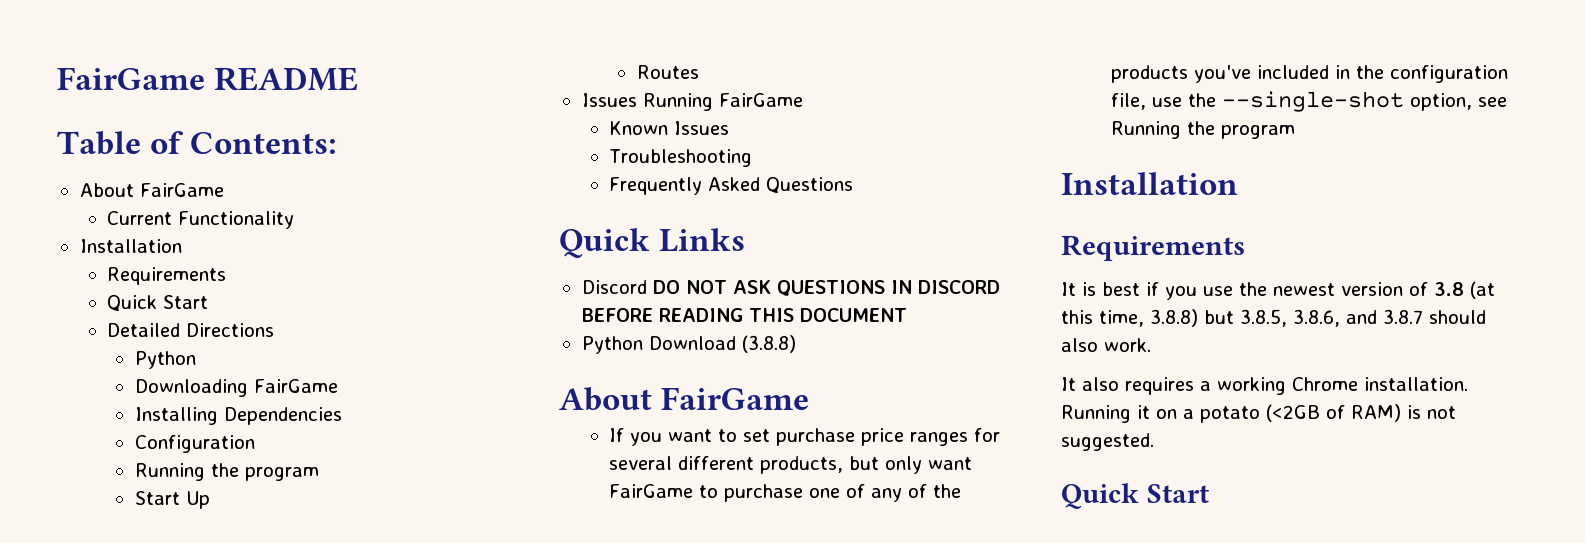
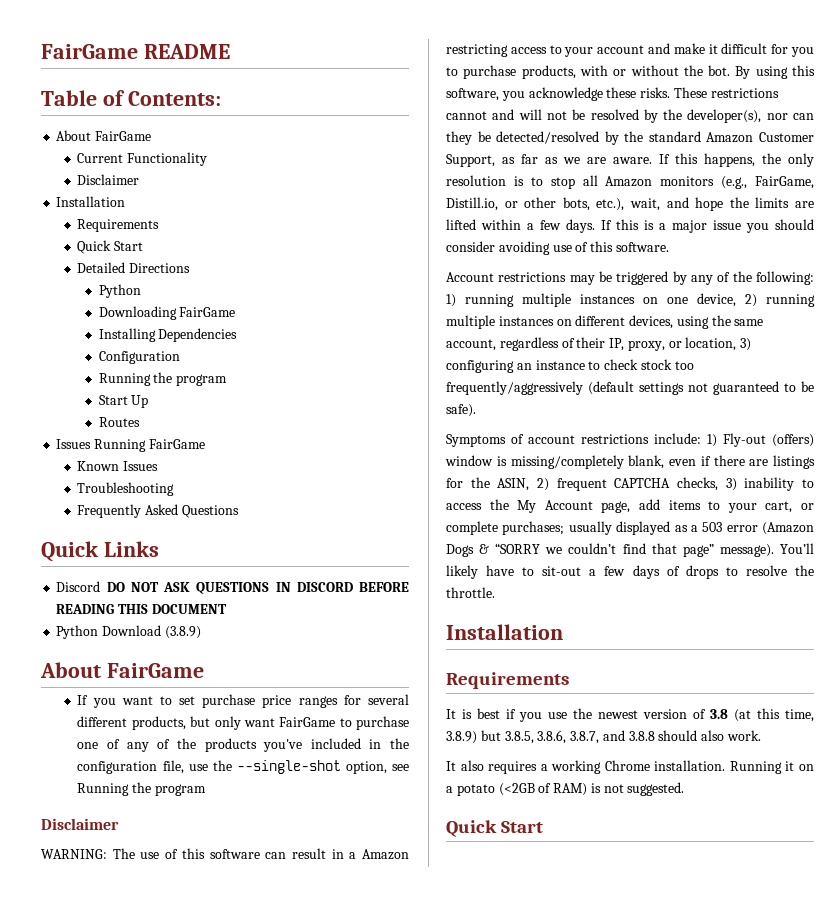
(295, 220) none -> [77,174,140,185] // Disclaimer
[741,335,796,353] (3.8.8) -> [164,626,201,639] (3.8.9)
(1296, 132) none -> [41,818,119,830] [41,848,409,860] [446,43,814,57] [446,65,816,79] [446,87,779,101] [446,109,814,123] [446,131,814,145] [446,153,814,167] [446,175,814,189] [446,197,814,211] [446,219,814,233] [446,241,669,255] [446,271,814,285] [446,293,815,307] [446,315,764,329] [446,337,752,351] [446,359,694,373] [446,381,814,395] [446,404,476,417] [446,433,814,447] [445,455,815,469] [446,477,814,491] [446,499,814,513] [446,521,814,535] [446,543,814,557] [446,565,814,579] [446,587,495,598] // Disclaimer // WARNING: The use of this software can result in a Amazon restricting access to your account and make it difficult for you to purchase products, with or without the bot. By using this software, you acknowledge these risks. These restrictions cannot and will not be resolved by the developer(s), nor can they be detected/resolved by the standard Amazon Customer Support, as far as we are aware. If this happens, the only resolution is to stop all Amazon monitors (e.g., FairGame, Distill.io, or other bots, etc.), wait, and hope the limits are lifted within a few days. If this is a major issue you should consider avoiding use of this software. // Account restrictions may be triggered by any of the following: 1) running multiple instances on one device, 2) running multiple instances on different devices, using the same account, regardless of their IP, proxy, or location, 3) configuring an instance to check stock too frequently/aggressively (default settings not guaranteed to be safe). // Symptoms of account restrictions include: 1) Fly-out (offers) window is missing/completely blank, even if there are listings for the ASIN, 2) frequent CAPTCHA checks, 3) inability to access the My Account page, add items to your cart, or complete purchases; usually displayed as a 503 error (Amazon Dogs & “SORRY we couldn’t find that page” message). You’ll likely have to sit-out a few days of drops to resolve the throttle.
[1150,309,1198,327] 3.8.8) -> [446,731,477,744] 3.8.9)
[1346,309,1423,324] and 3.8.7 -> [570,730,655,744] 3.8.7, and 3.8.8

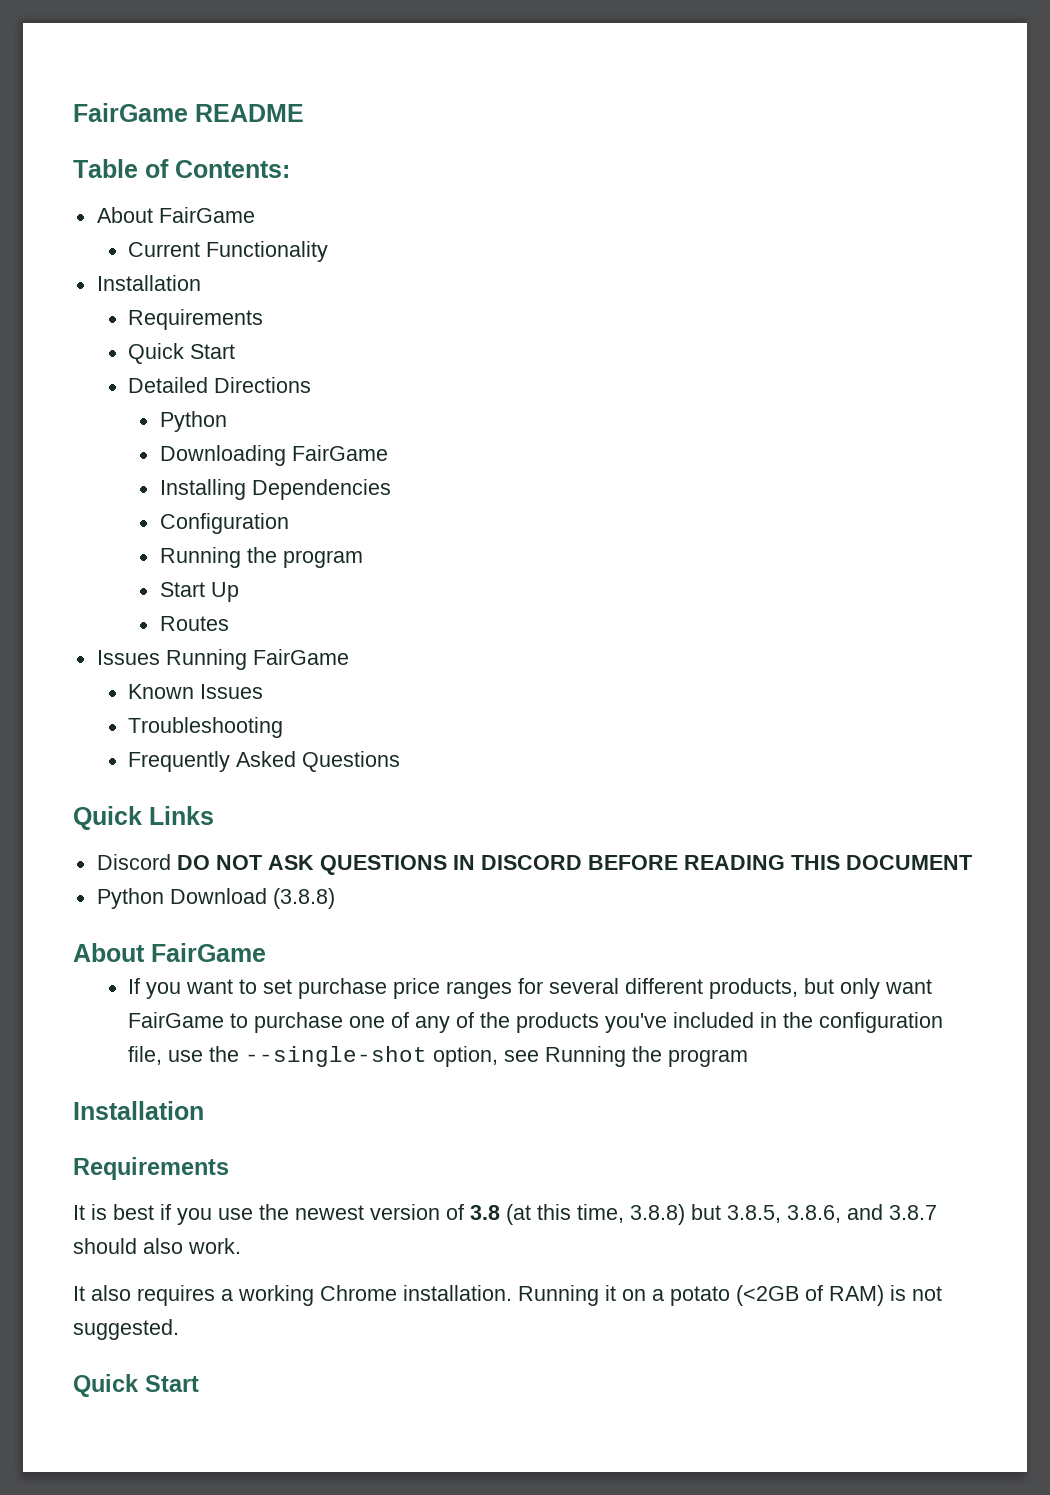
[77,174,140,185] // Disclaimer -> (329, 251) none
[164,626,201,639] (3.8.9) -> [272,888,335,909] (3.8.8)
[41,818,119,830] [41,848,409,860] [446,43,814,57] [446,65,816,79] [446,87,779,101] [446,109,814,123] [446,131,814,145] [446,153,814,167] [446,175,814,189] [446,197,814,211] [446,219,814,233] [446,241,669,255] [446,271,814,285] [446,293,815,307] [446,315,764,329] [446,337,752,351] [446,359,694,373] [446,381,814,395] [446,404,476,417] [446,433,814,447] [445,455,815,469] [446,477,814,491] [446,499,814,513] [446,521,814,535] [446,543,814,557] [446,565,814,579] [446,587,495,598] // Disclaimer // WARNING: The use of this software can result in a Amazon restricting access to your account and make it difficult for you to purchase products, with or without the bot. By using this software, you acknowledge these risks. These restrictions cannot and will not be resolved by the developer(s), nor can they be detected/resolved by the standard Amazon Customer Support, as far as we are aware. If this happens, the only resolution is to stop all Amazon monitors (e.g., FairGame, Distill.io, or other bots, etc.), wait, and hope the limits are lifted within a few days. If this is a major issue you should consider avoiding use of this software. // Account restrictions may be triggered by any of the following: 1) running multiple instances on one device, 2) running multiple instances on different devices, using the same account, regardless of their IP, proxy, or location, 3) configuring an instance to check stock too frequently/aggressively (default settings not guaranteed to be safe). // Symptoms of account restrictions include: 1) Fly-out (offers) window is missing/completely blank, even if there are listings for the ASIN, 2) frequent CAPTCHA checks, 3) inability to access the My Account page, add items to your cart, or complete purchases; usually displayed as a 503 error (Amazon Dogs & “SORRY we couldn’t find that page” message). You’ll likely have to sit-out a few days of drops to resolve the throttle. -> (749, 1058) none
[446,731,477,744] 3.8.9) -> [630,1204,685,1225] 3.8.8)
[570,730,655,744] 3.8.7, and 3.8.8 -> [847,1204,937,1220] and 3.8.7

